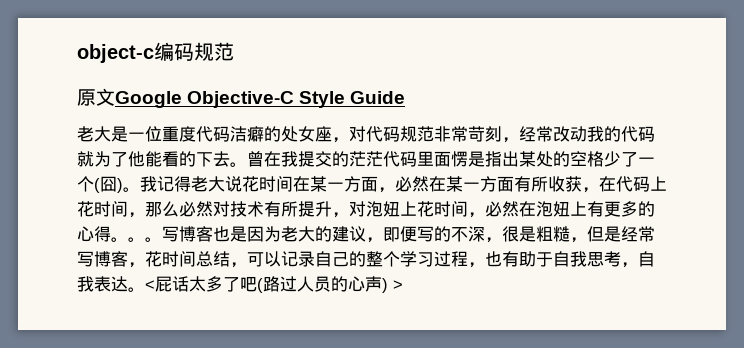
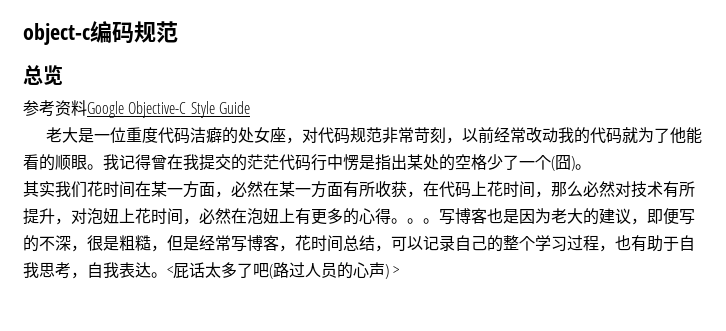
[77,88,115,106] 原文 -> [23,65,63,85] [23,100,87,117] 总览 // 参考资料
(519, 140) none -> [462,127,495,144] 以前
[196,151,247,167] 下去。 -> [55,154,151,170] 顺眼。我记得
[417,151,451,167] 里面 -> [311,154,343,171] 行中
[140,176,242,192] 我记得老大说 -> [23,181,87,198] // 其实我们

